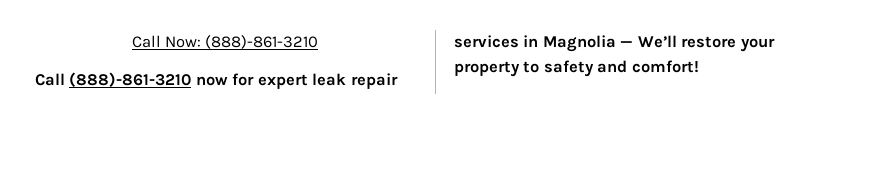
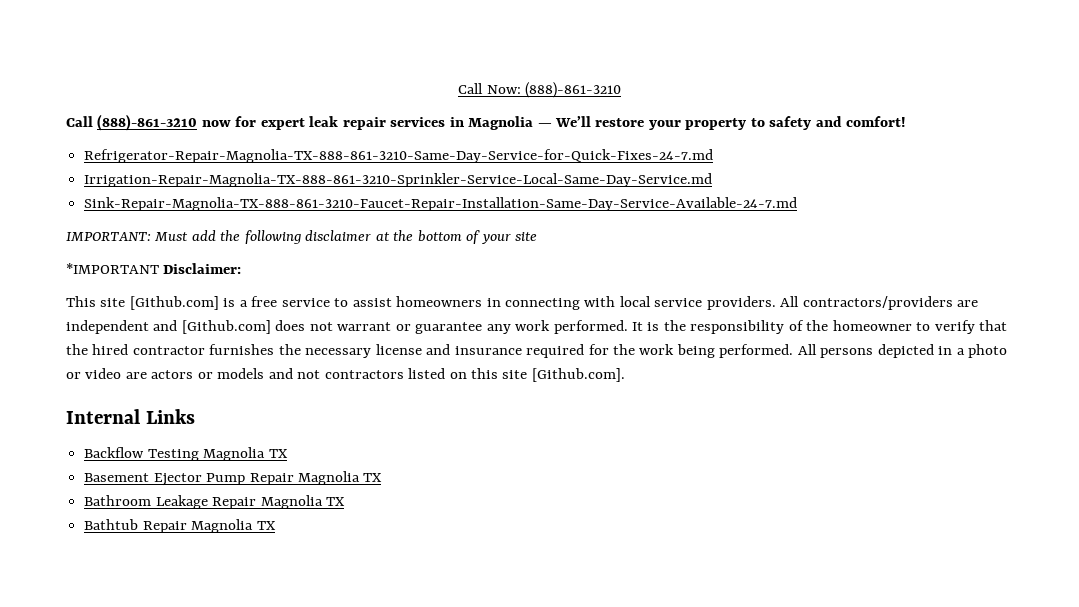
(699, 66) none -> [84,149,714,163] [84,173,713,187] [84,197,798,211] [66,230,538,244] [66,263,242,274] [66,296,979,310] [66,320,1008,334] [66,344,1008,358] [66,368,625,382] [66,409,195,424] [84,447,288,461] [84,471,383,486] [84,495,345,509] [84,519,276,533] // Refrigerator-Repair-Magnolia-TX-888-861-3210-Same-Day-Service-for-Quick-Fixes-24-7.md // Irrigation-Repair-Magnolia-TX-888-861-3210-Sprinkler-Service-Local-Same-Day-Service.md // Sink-Repair-Magnolia-TX-888-861-3210-Faucet-Repair-Installation-Same-Day-Service-Available-24-7.md // IMPORTANT: Must add the following disclaimer at the bottom of your site // *IMPORTANT Disclaimer: // This site [Github.com] is a free service to assist homeowners in connecting with local service providers. All contractors/providers are independent and [Github.com] does not warrant or guarantee any work performed. It is the responsibility of the homeowner to verify that the hired contractor furnishes the necessary license and insurance required for the work being performed. All persons depicted in a photo or video are actors or models and not contractors listed on this site [Github.com]. // Internal Links // Backflow Testing Magnolia TX // Basement Ejector Pump Repair Magnolia TX // Bathroom Leakage Repair Magnolia TX // Bathtub Repair Magnolia TX

